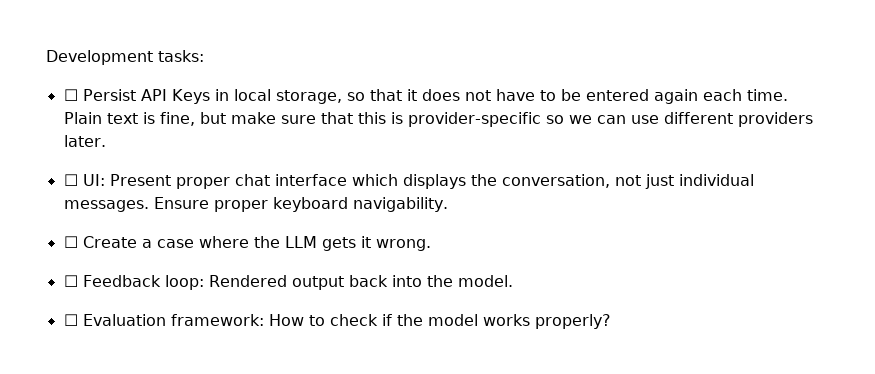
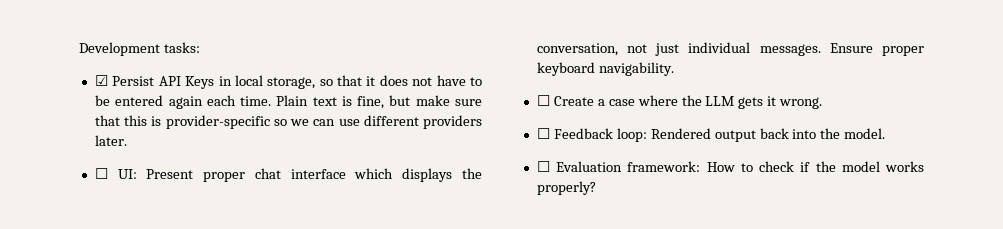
[63,89,78,101] ☐ -> [94,75,108,86] ☑

